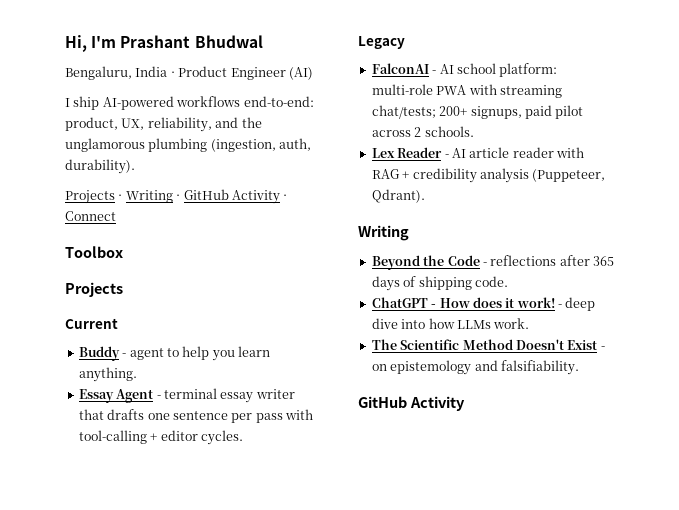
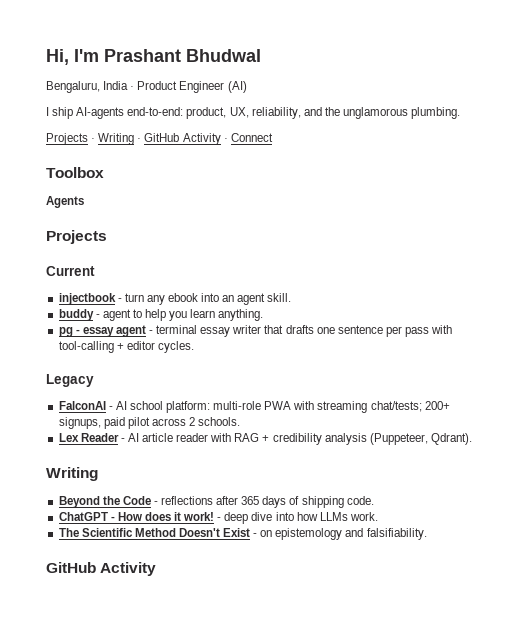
[102,96,241,110] AI-powered workflows -> [76,107,125,119] AI-agents
[148,138,312,152] [65,159,135,174] plumbing (ingestion, auth, durability). -> [411,107,461,119] plumbing.
(123, 252) none -> [46,196,84,208] // Agents
[78,346,120,361] Buddy -> [58,293,292,305] [58,309,94,321] injectbook - turn any ebook into an agent skill. // buddy
[78,389,154,403] Essay Agent -> [58,325,146,337] pg - essay agent

